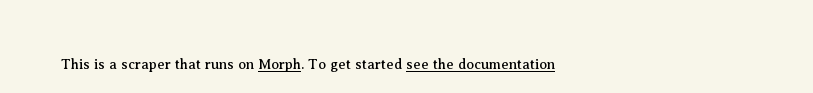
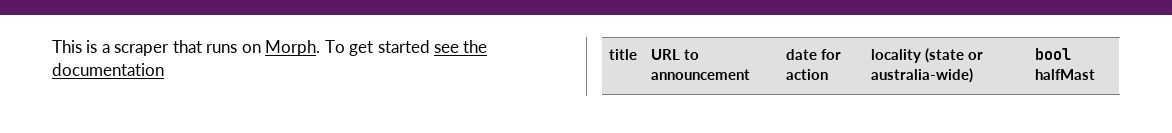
(555, 63) none -> [608,49,637,60] [650,49,699,60] [650,69,750,80] [785,49,841,60] [785,69,828,80] [870,48,983,63] [870,68,973,83] [1034,48,1071,60] [1034,69,1095,80] // title | URL to announcement | date for action | locality (state or australia-wide) | bool halfMast

